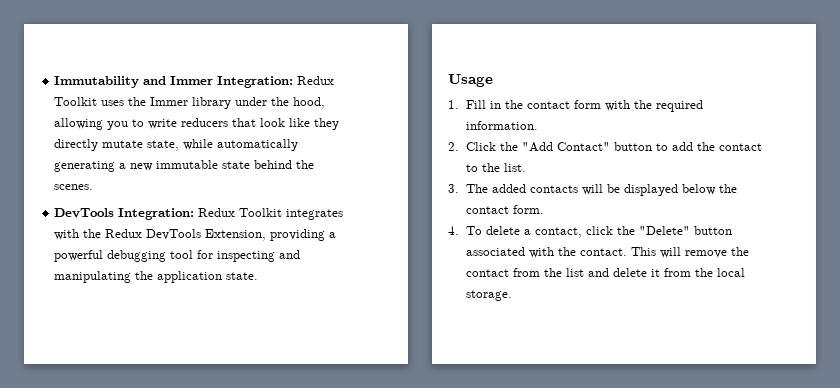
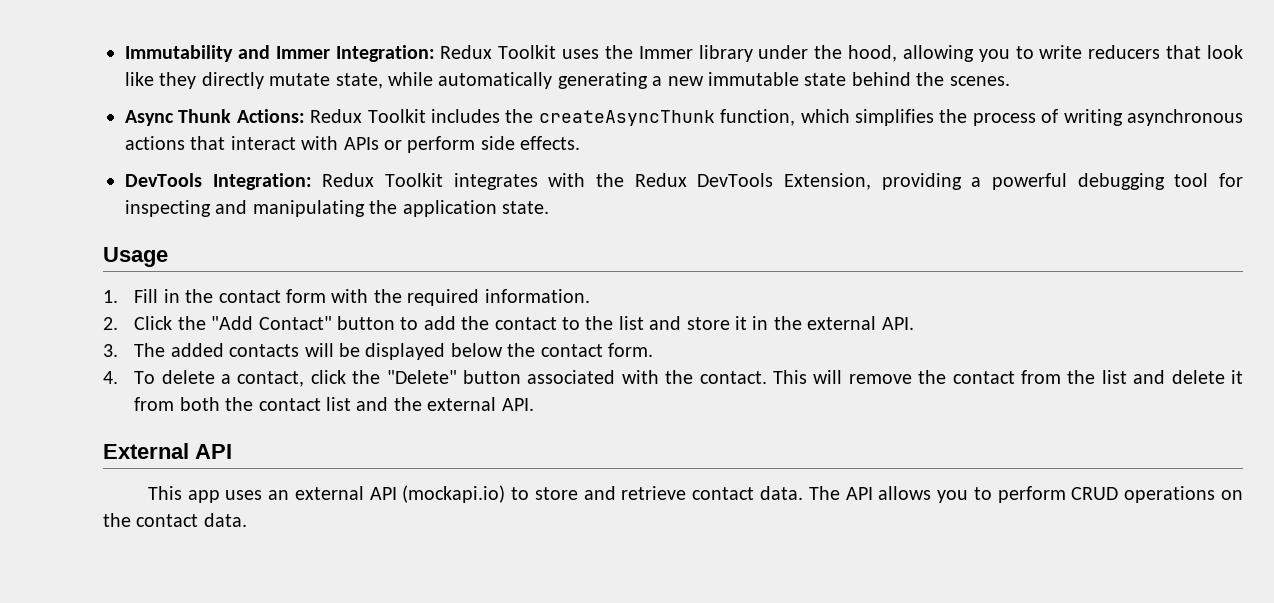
(94, 187) none -> [125,109,1243,126] [125,136,581,153] // Async Thunk Actions: Redux Toolkit includes the createAsyncThunk function, which simplifies the process of writing asynchronous actions that interact with APIs or perform side effects.
[503,163,526,172] list. -> [618,316,914,330] list and store it in the external API.
[694,268,745,277] [465,290,512,301] the local storage. -> [179,397,534,411] [103,443,232,459] [147,485,1244,503] [103,513,247,527] both the contact list and the external API. // External API // This app uses an external API (mockapi.io) to store and retrieve contact data. The API allows you to perform CRUD operations on the contact data.

